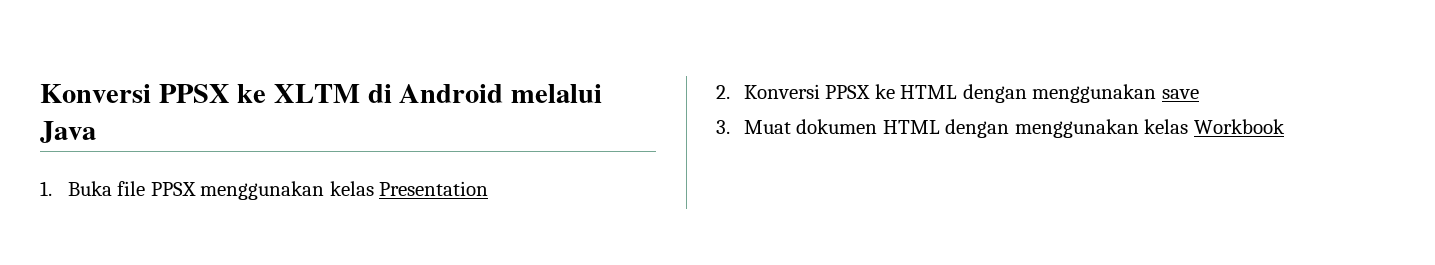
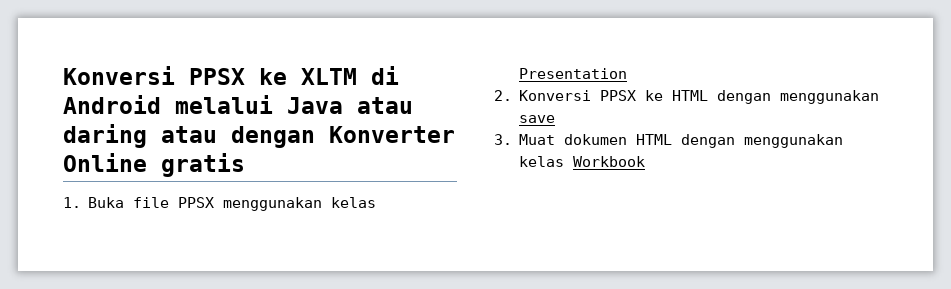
(96, 132) none -> [357,97,413,114] [63,124,455,148] [63,153,245,177] atau daring atau dengan Konverter Online gratis

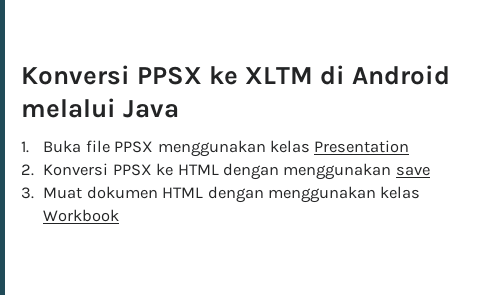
[357,97,413,114] [63,124,455,148] [63,153,245,177] atau daring atau dengan Konverter Online gratis -> (180, 109) none

